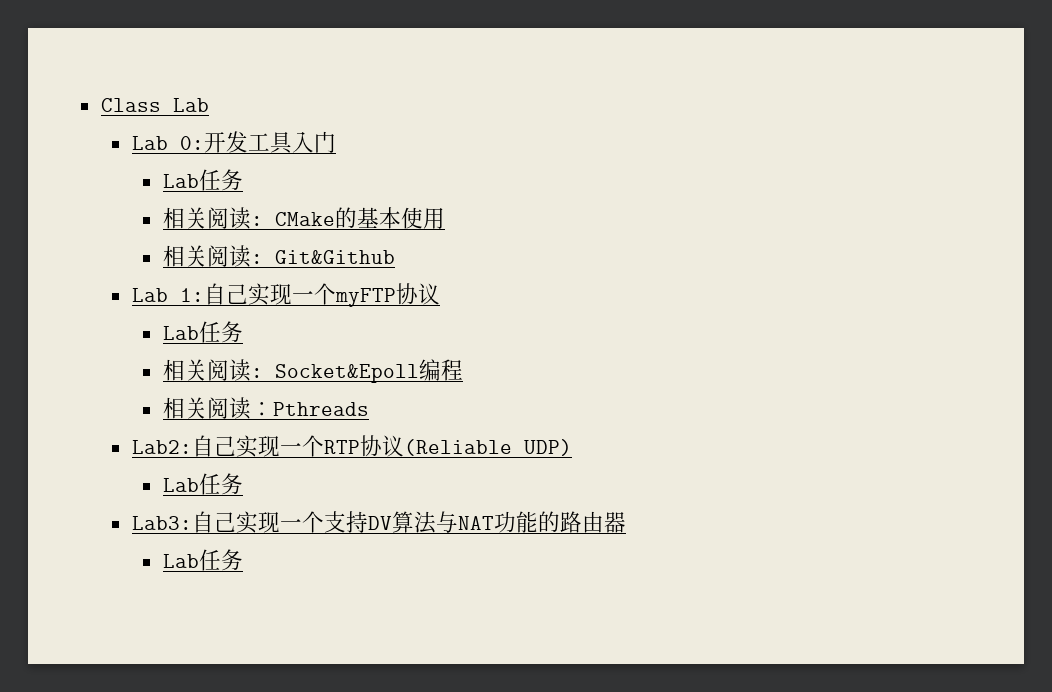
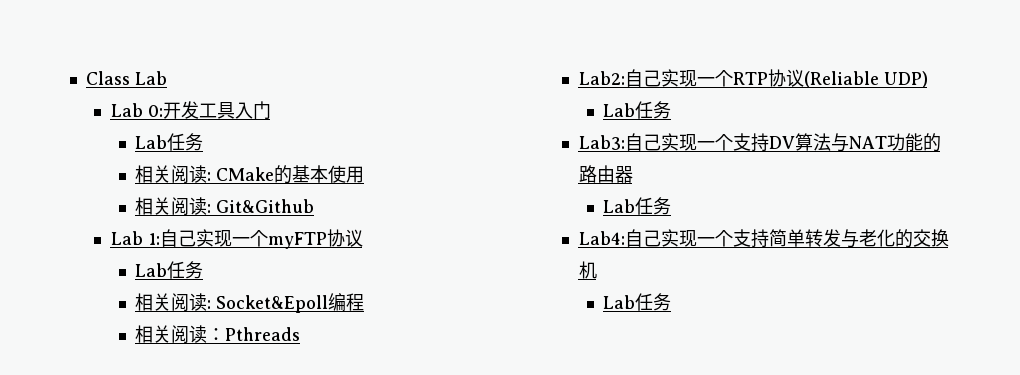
(243, 560) none -> [578,229,949,248] [578,261,597,279] [603,293,672,311] // Lab4:自己实现一个支持简单转发与老化的交换机 // Lab任务

